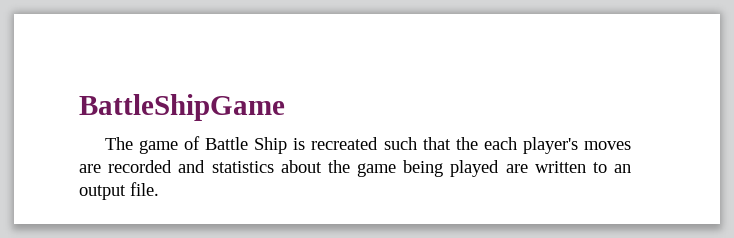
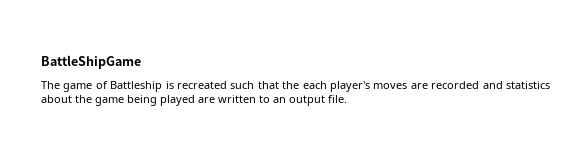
[205,137,288,154] Battle Ship -> [110,81,163,92] Battleship

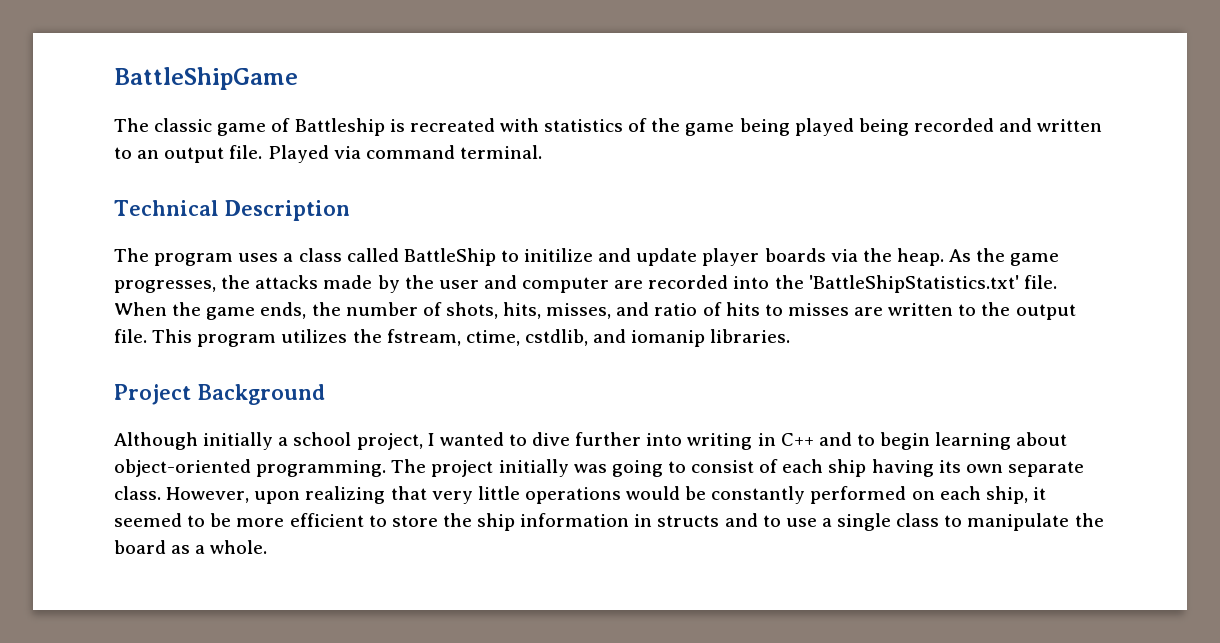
(60, 85) none -> [154,118,213,132] classic
[230,81,550,92] [41,95,72,103] such that the each player's moves are recorded and statistics about -> [499,118,648,132] with statistics of
[198,97,215,103] are -> [858,118,1033,136] being recorded and
(347, 99) none -> [267,145,542,163] [114,200,350,221] [114,248,1060,266] [114,275,1057,293] [114,302,1076,320] [114,329,791,347] [114,384,325,405] [114,432,1068,450] [114,459,1084,477] [114,486,1046,504] [114,513,1104,531] [114,540,268,554] Played via command terminal. // Technical Description // The program uses a class called BattleShip to initilize and update player boards via the heap. As the game progresses, the attacks made by the user and computer are recorded into the 'BattleShipStatistics.txt' file. When the game ends, the number of shots, hits, misses, and ratio of hits to misses are written to the output file. This program utilizes the fstream, ctime, cstdlib, and iomanip libraries. // Project Background // Although initially a school project, I wanted to dive further into writing in C++ and to begin learning about object-oriented programming. The project initially was going to consist of each ship having its own separate class. However, upon realizing that very little operations would be constantly performed on each ship, it seemed to be more efficient to store the ship information in structs and to use a single class to manipulate the board as a whole.

